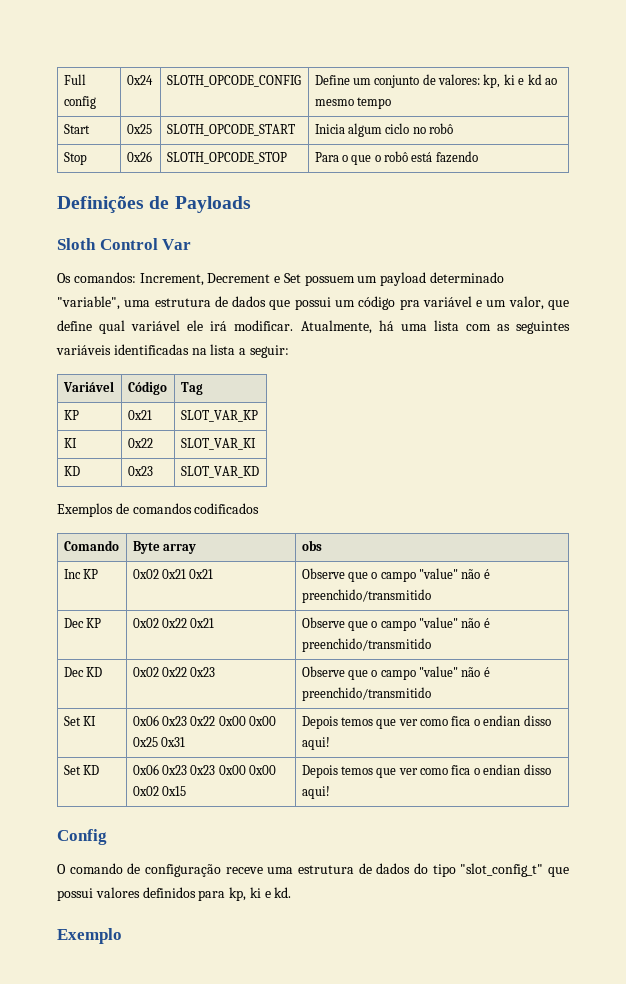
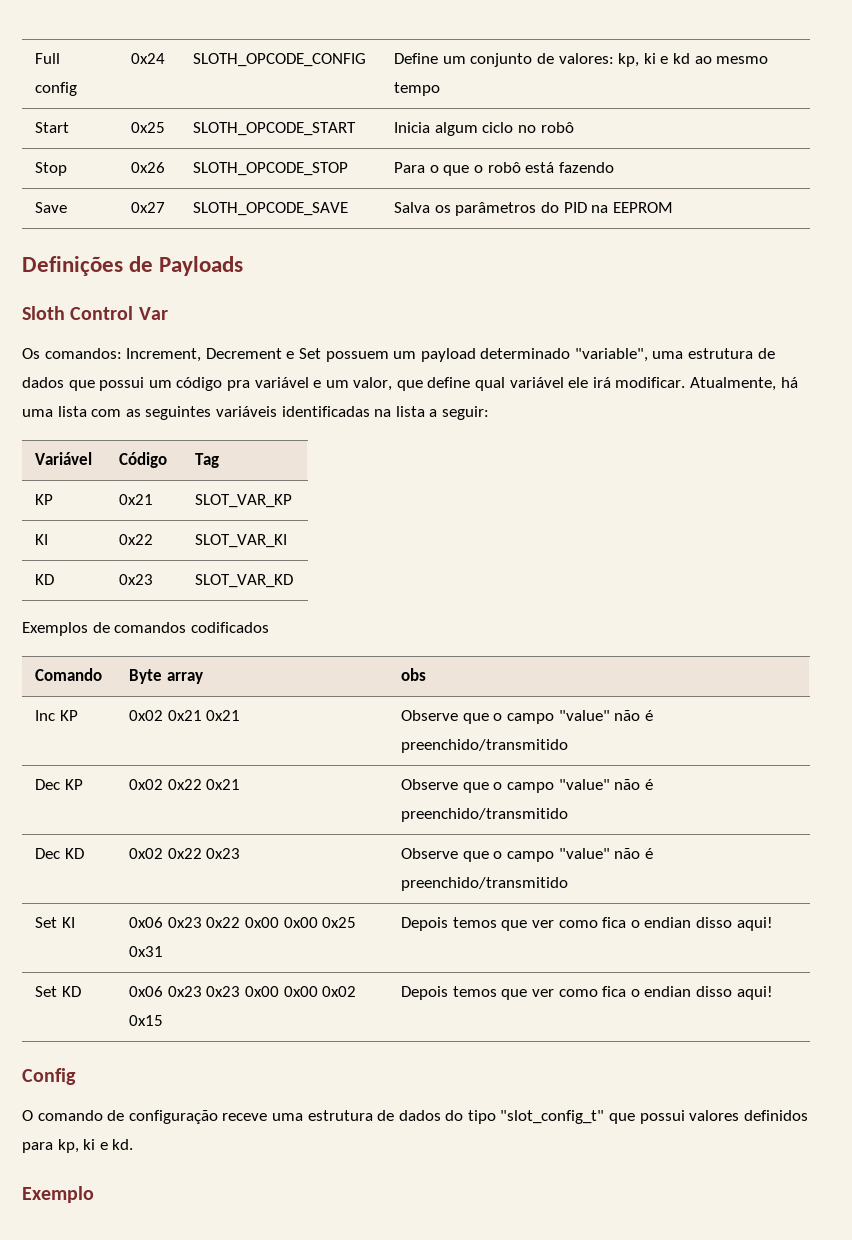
(478, 157) none -> [35,202,68,213] [131,202,166,213] [193,202,349,216] [394,202,673,216] // Save | 0x27 | SLOTH_OPCODE_SAVE | Salva os parâmetros do PID na EEPROM

